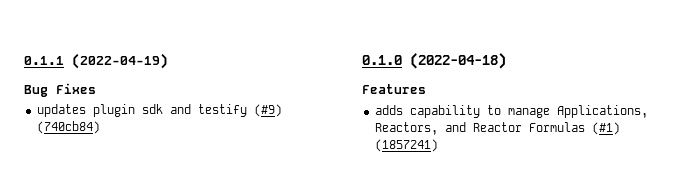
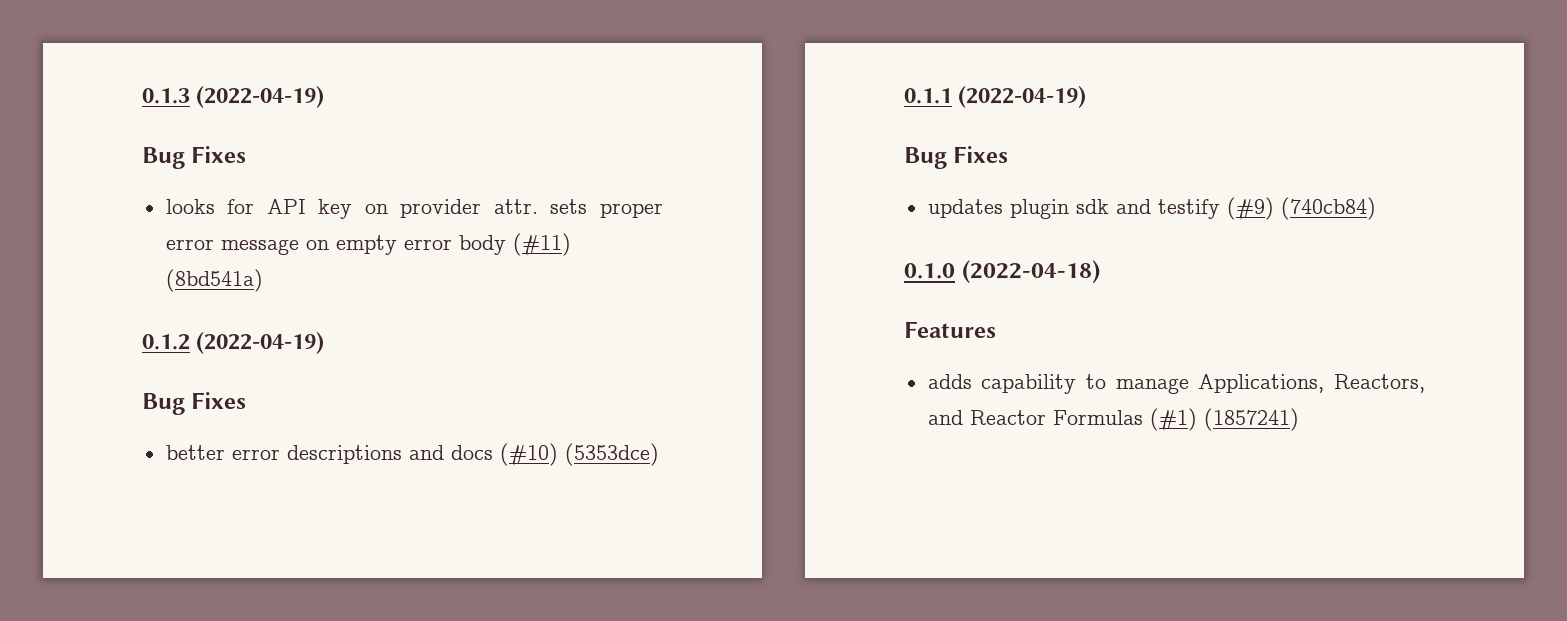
(24, 60) none -> [142,86,325,108] [142,146,247,169] [165,199,663,219] [165,233,571,257] [165,269,263,292] [142,332,325,354] [142,392,247,415] [165,443,659,467] 0.1.3 (2022-04-19) // Bug Fixes // looks for API key on provider attr. sets proper error message on empty error body (#11) (8bd541a) // 0.1.2 (2022-04-19) // Bug Fixes // better error descriptions and docs (#10) (5353dce) //

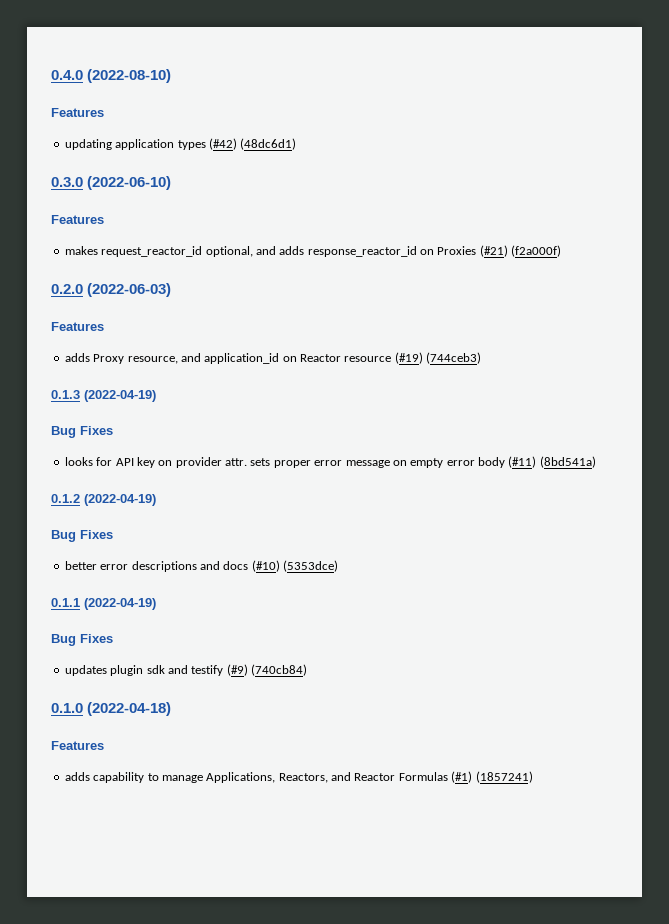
(142, 96) none -> [51,69,172,83] [51,108,104,117] [64,138,297,150] [51,176,172,190] [51,215,104,224] [64,245,562,257] [51,283,172,297] [51,322,104,331] [64,352,482,364] 0.4.0 (2022-08-10) // Features // updating application types (#42) (48dc6d1) // 0.3.0 (2022-06-10) // Features // makes request_reactor_id optional, and adds response_reactor_id on Proxies (#21) (f2a000f) // 0.2.0 (2022-06-03) // Features // adds Proxy resource, and application_id on Reactor resource (#19) (744ceb3) //

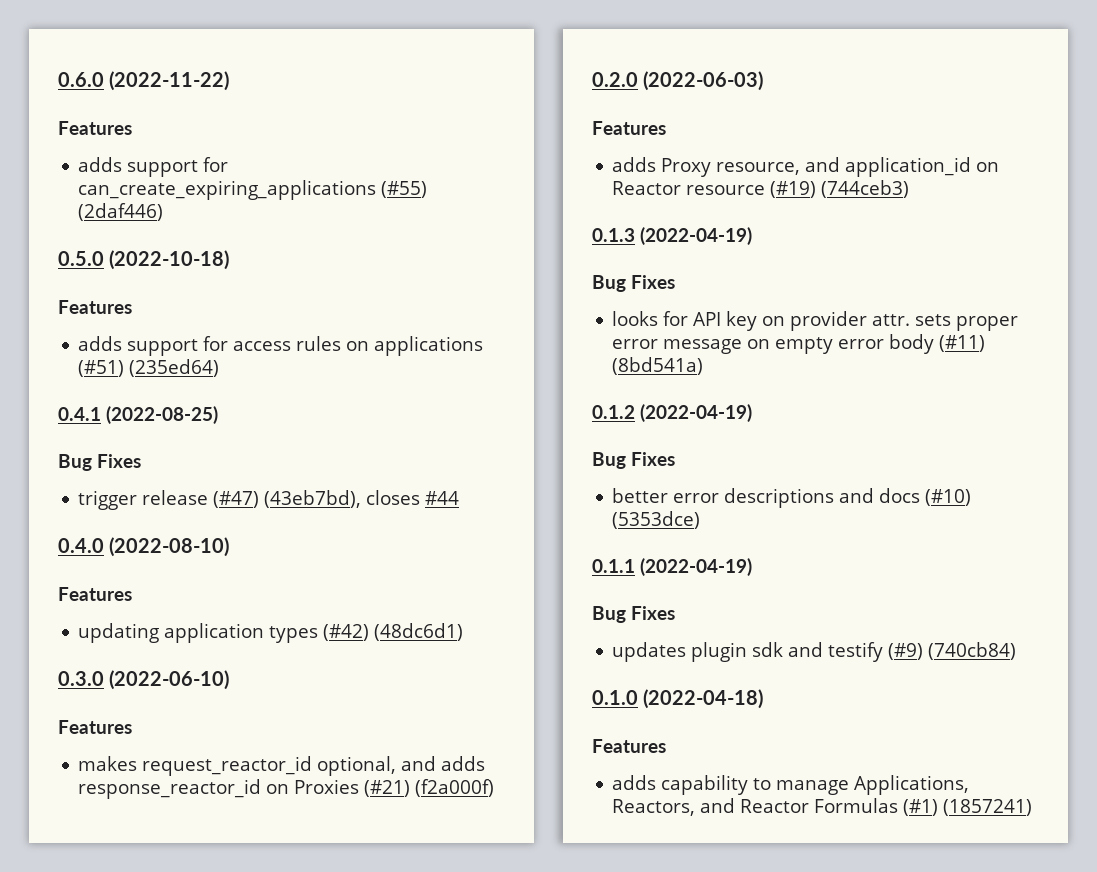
(51, 75) none -> [58,71,230,91] [58,121,132,135] [78,157,229,177] [78,180,428,200] [78,203,164,221] [58,250,230,270] [58,300,132,314] [78,336,484,356] [78,359,220,377] [58,406,219,424] [58,454,142,471] [78,490,460,510] 0.6.0 (2022-11-22) // Features // adds support for can_create_expiring_applications (#55) (2daf446) // 0.5.0 (2022-10-18) // Features // adds support for access rules on applications (#51) (235ed64) // 0.4.1 (2022-08-25) // Bug Fixes // trigger release (#47) (43eb7bd), closes #44 //

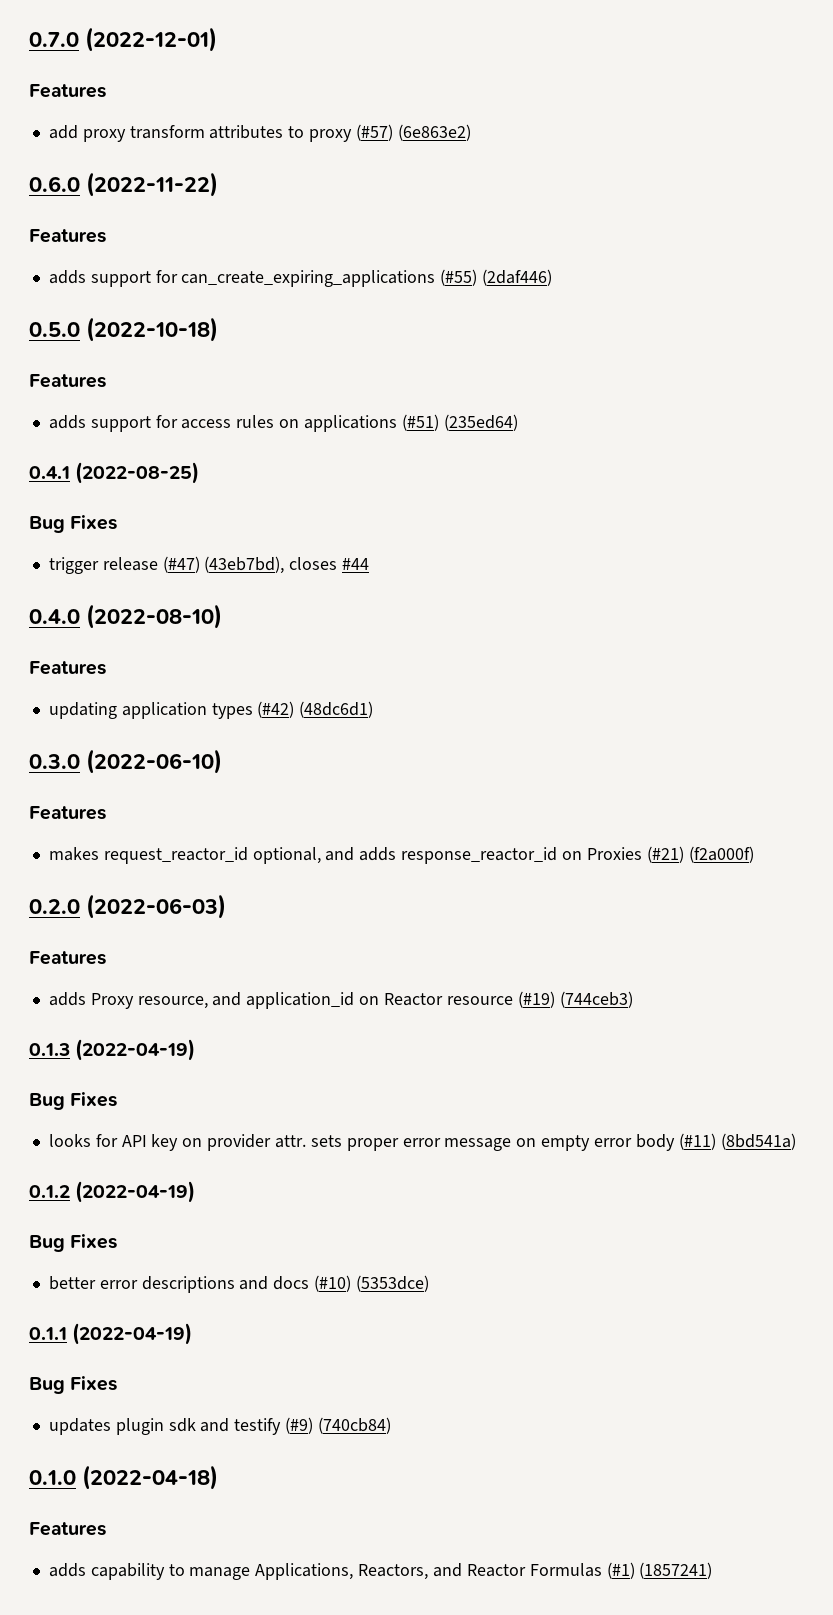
(58, 79) none -> [29,27,217,52] [29,84,106,98] [48,124,471,142] 0.7.0 (2022-12-01) // Features // add proxy transform attributes to proxy (#57) (6e863e2) //

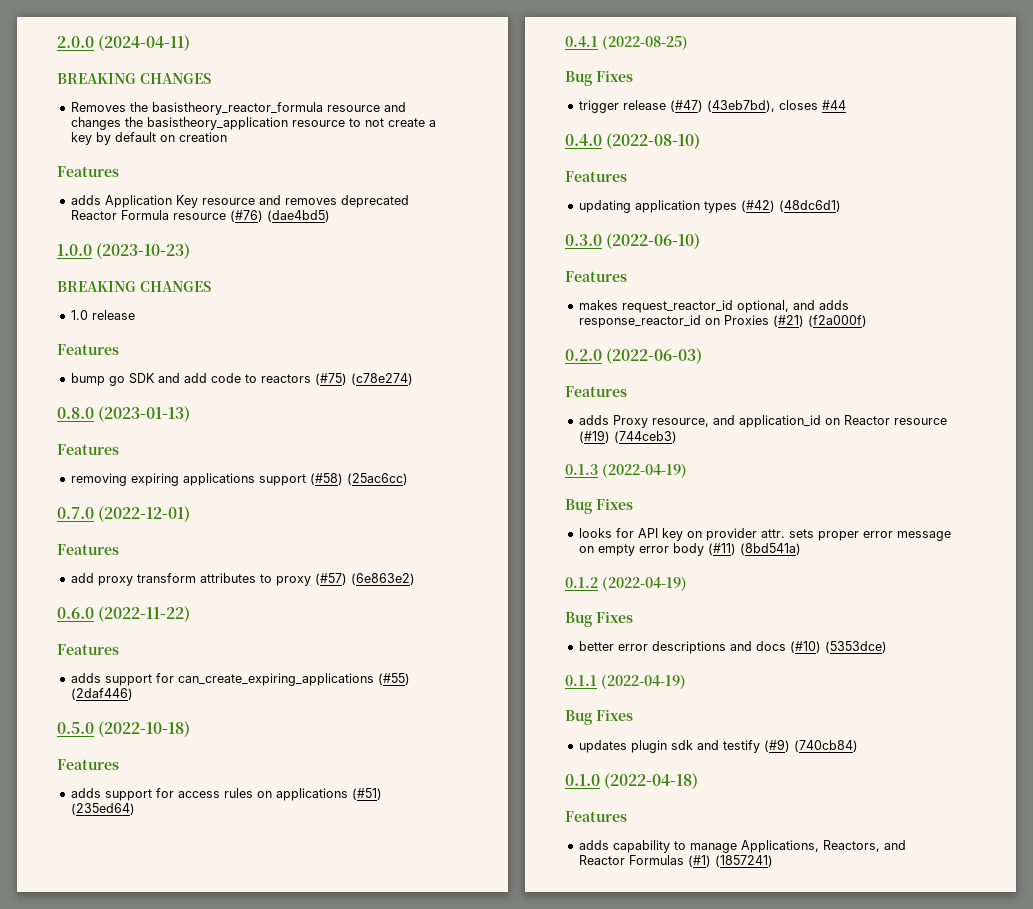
(29, 39) none -> [57,35,191,51] [57,73,211,84] [70,102,406,115] [70,117,436,130] [70,132,227,145] [57,166,119,177] [70,195,409,208] [70,210,330,222] [57,243,191,259] [57,281,211,292] [70,310,135,320] [57,344,119,355] [70,373,413,386] [57,406,191,422] [57,444,119,455] [70,473,408,486] 2.0.0 (2024-04-11) // BREAKING CHANGES // Removes the basistheory_reactor_formula resource and changes the basistheory_application resource to not create a key by default on creation // Features // adds Application Key resource and removes deprecated Reactor Formula resource (#76) (dae4bd5) // 1.0.0 (2023-10-23) // BREAKING CHANGES // 1.0 release // Features // bump go SDK and add code to reactors (#75) (c78e274) // 0.8.0 (2023-01-13) // Features // removing expiring applications support (#58) (25ac6cc) //

